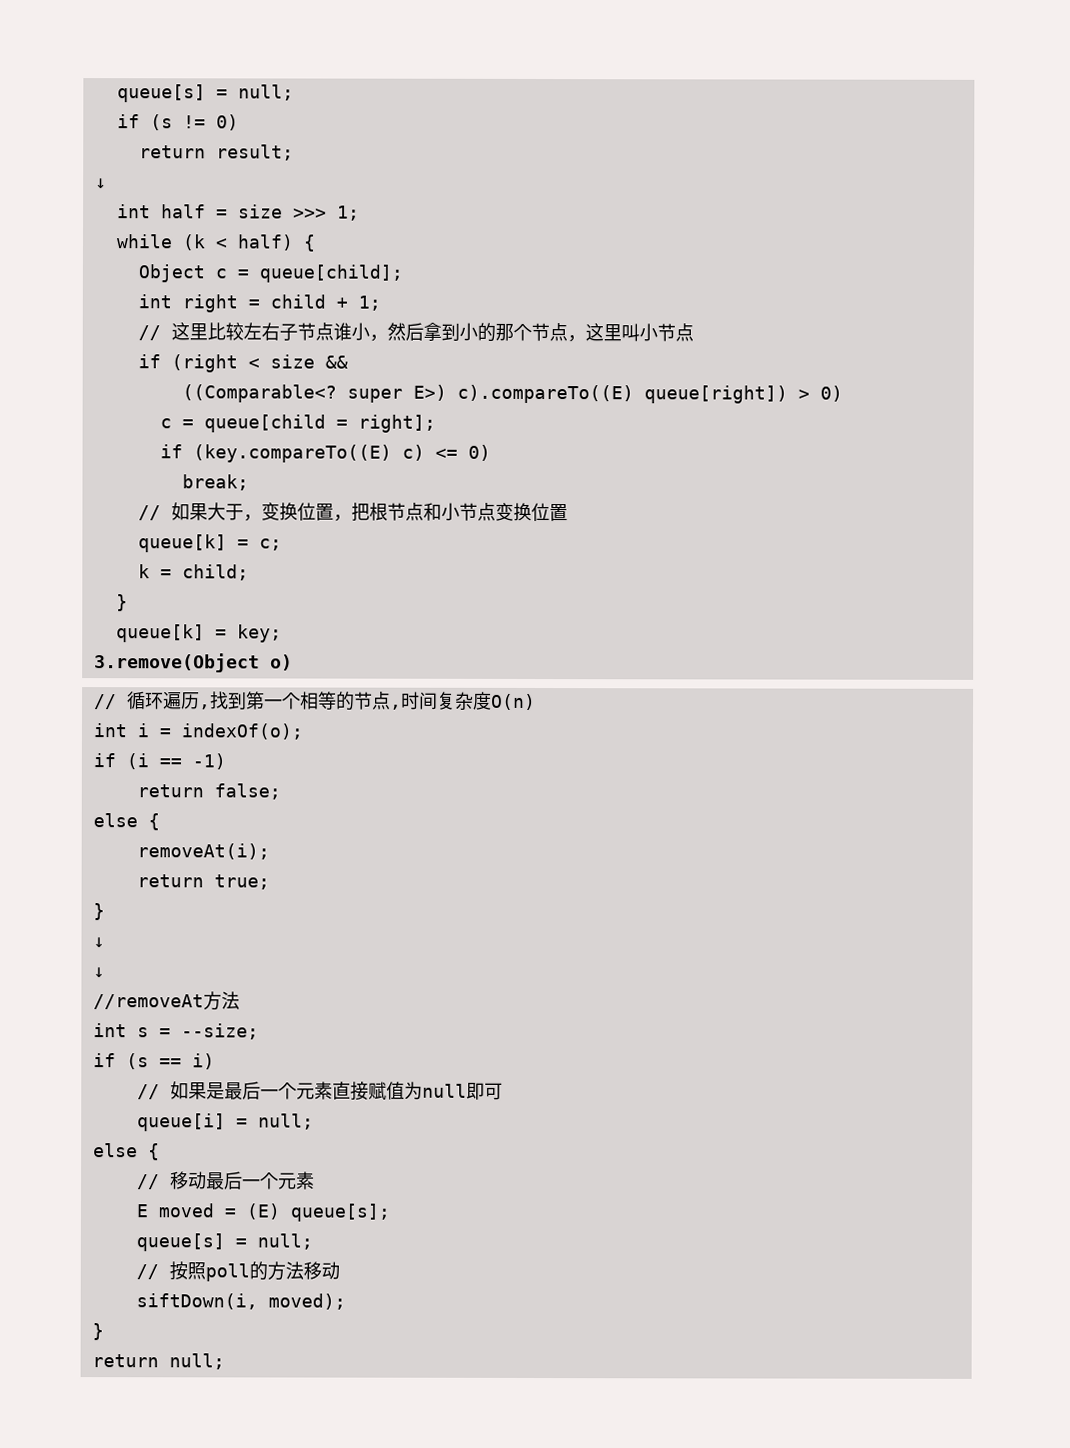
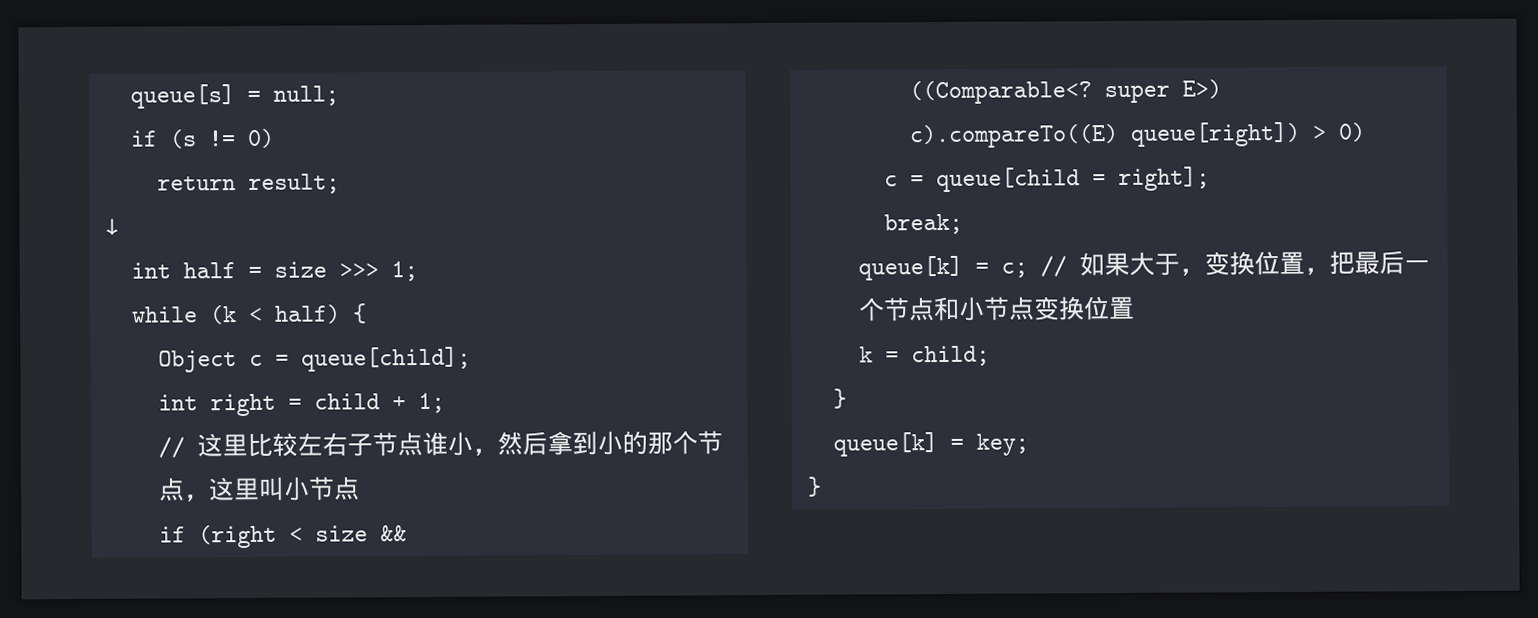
[160,444,491,463] [182,474,249,491] if (key.compareTo((E) c) <= 0) // break; // -> [883,213,963,235] [857,255,1028,281] break; // queue[k] = c;
[369,502,388,521] 根 -> [1353,250,1430,275] [857,297,885,322] 最后一个
[138,534,282,553] // queue[k] = c; -> (1135, 308) none
[94,653,293,673] [94,691,536,711] [93,723,304,740] [93,753,226,770] [137,783,281,800] [93,813,160,831] [137,843,270,860] [137,874,270,890] [93,903,105,921] [93,937,105,948] [93,967,105,978] [93,991,240,1011] [93,1023,259,1040] [93,1053,215,1070] [137,1081,503,1101] [137,1113,314,1132] [93,1143,160,1161] [137,1171,315,1190] [136,1203,390,1222] [136,1233,313,1252] [136,1261,340,1282] [136,1293,346,1310] [92,1323,104,1341] [92,1353,225,1370] 3.remove(Object o) // // 循环遍历,找到第一个相等的节点,时间复杂度O(n) // int i = indexOf(o); // if (i == -1) // return false; // else { // removeAt(i); // return true; // } // ↓ // ↓ // //removeAt方法 // int s = --size; // if (s == i) // // 如果是最后一个元素直接赋值为null即可 // queue[i] = null; // else { // // 移动最后一个元素 // E moved = (E) queue[s]; // queue[s] = null; // // 按照poll的方法移动 // siftDown(i, moved); // } // return null; -> [806,476,822,497] }

